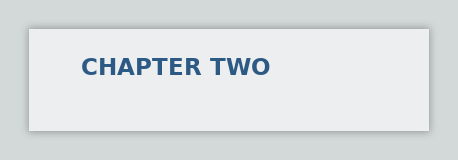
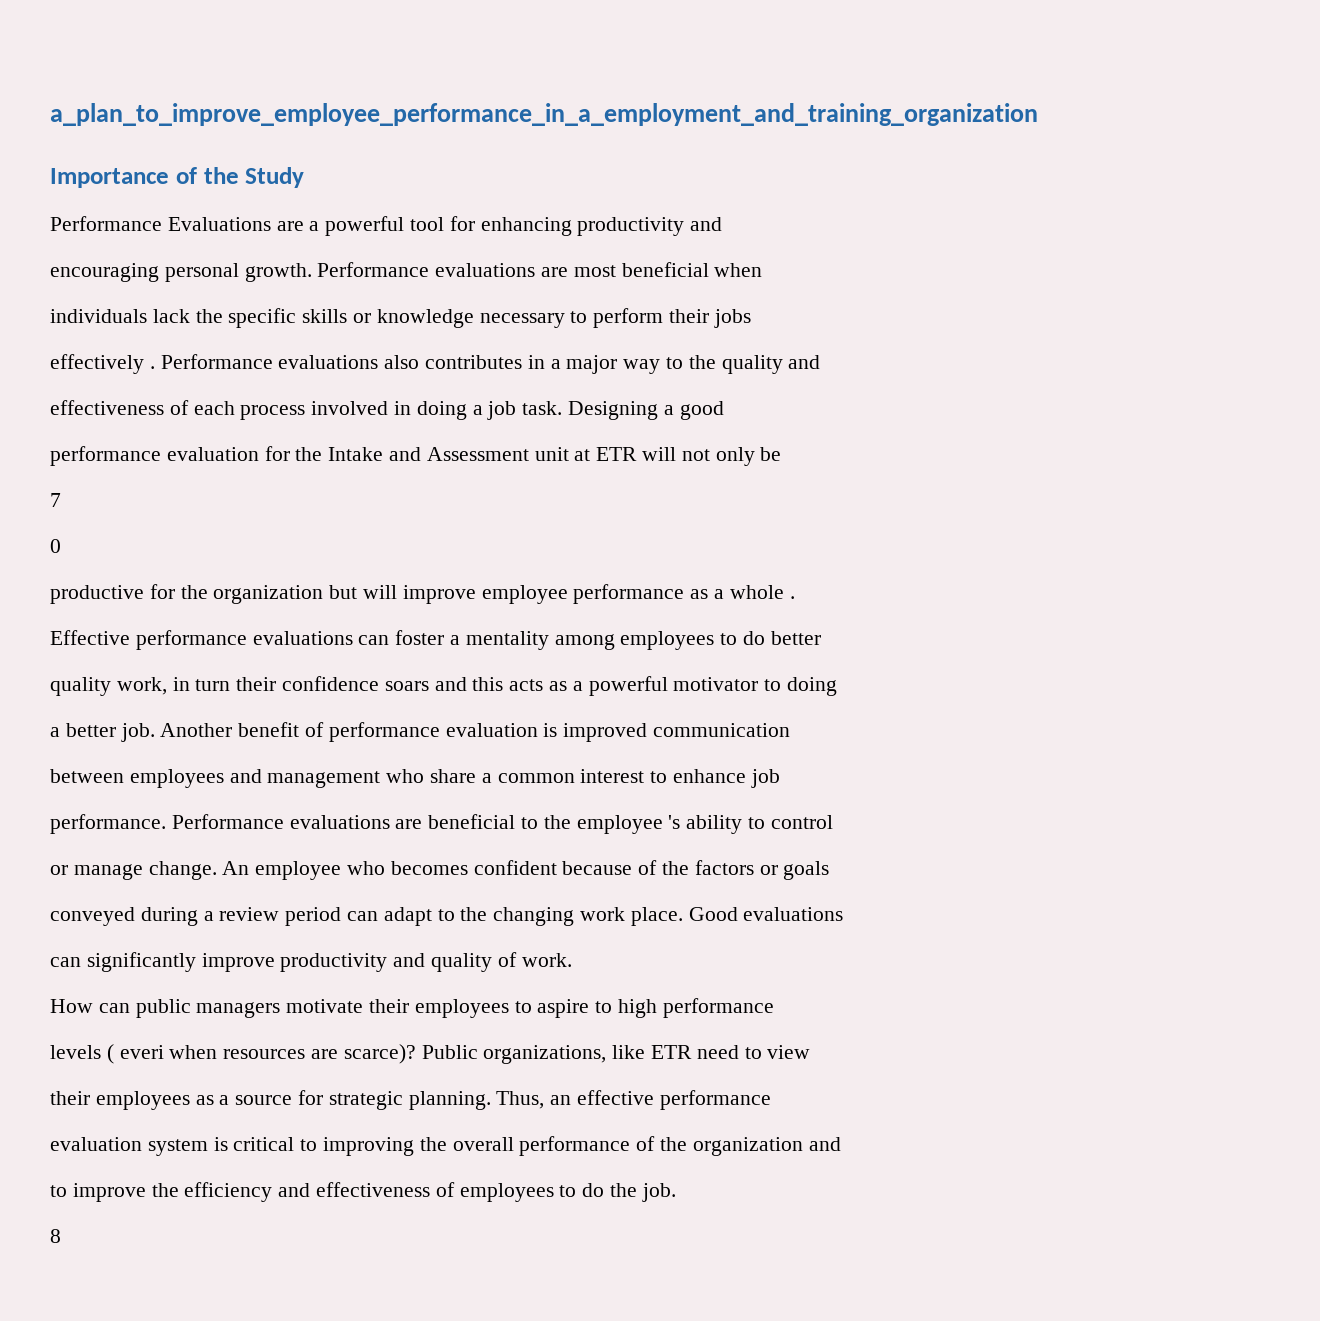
[81,58,271,75] CHAPTER TWO -> [50,103,1038,126] [50,167,305,188] [50,216,723,236] [50,262,763,282] [50,308,751,328] [50,354,821,374] [50,400,724,420] [50,446,782,466] [50,493,61,507] [50,539,61,553] [50,584,795,604] [50,630,821,650] [50,676,838,696] [50,722,791,742] [50,769,780,788] [50,814,833,834] [50,860,830,880] [50,907,844,926] [50,952,572,972] [50,998,774,1018] [50,1044,811,1064] [50,1090,771,1110] [50,1136,841,1156] [50,1182,676,1202] [50,1229,61,1243] a_plan_to_improve_employee_performance_in_a_employment_and_training_organization // Importance of the Study // Performance Evaluations are a powerful tool for enhancing productivity and // encouraging personal growth. Performance evaluations are most beneficial when // individuals lack the specific skills or knowledge necessary to perform their jobs // effectively . Performance evaluations also contributes in a major way to the quality and // effectiveness of each process involved in doing a job task. Designing a good // performance evaluation for the Intake and Assessment unit at ETR will not only be // 7 // 0 // productive for the organization but will improve employee performance as a whole . // Effective performance evaluations can foster a mentality among employees to do better // quality work, in turn their confidence soars and this acts as a powerful motivator to doing // a better job. Another benefit of performance evaluation is improved communication // between employees and management who share a common interest to enhance job // performance. Performance evaluations are beneficial to the employee 's ability to control // or manage change. An employee who becomes confident because of the factors or goals // conveyed during a review period can adapt to the changing work place. Good evaluations // can significantly improve productivity and quality of work. // How can public managers motivate their employees to aspire to high performance // levels ( everi when resources are scarce)? Public organizations, like ETR need to view // their employees as a source for strategic planning. Thus, an effective performance // evaluation system is critical to improving the overall performance of the organization and // to improve the efficiency and effectiveness of employees to do the job. // 8

